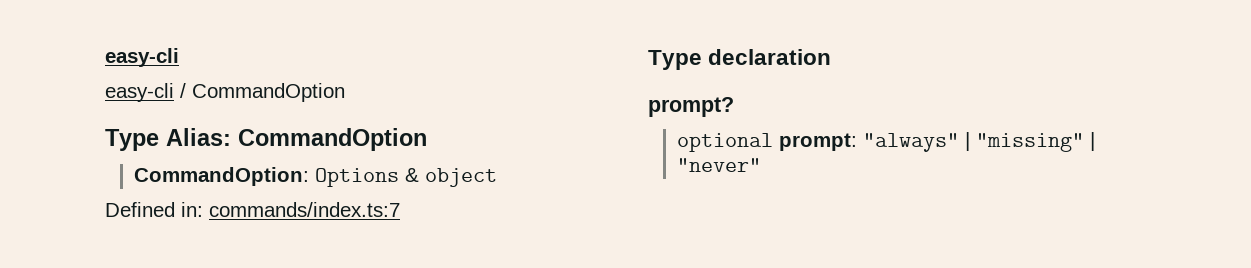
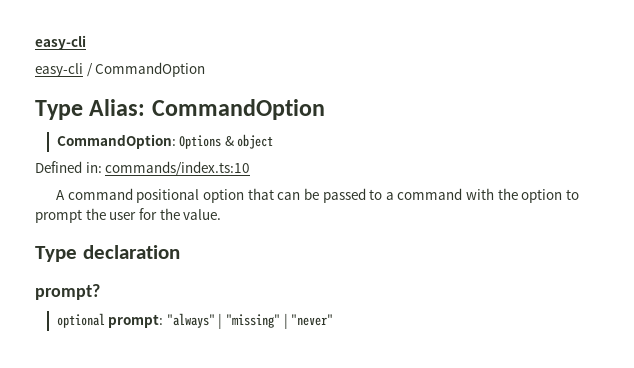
[209,202,400,217] commands/index.ts:7 -> [105,161,251,176] [56,188,580,203] [35,208,222,223] commands/index.ts:10 // A command positional option that can be passed to a command with the option to prompt the user for the value.

